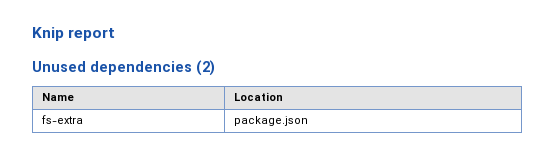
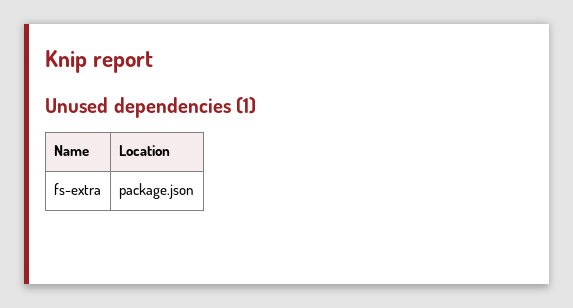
[196,60,215,76] (2) -> [236,97,257,114] (1)

